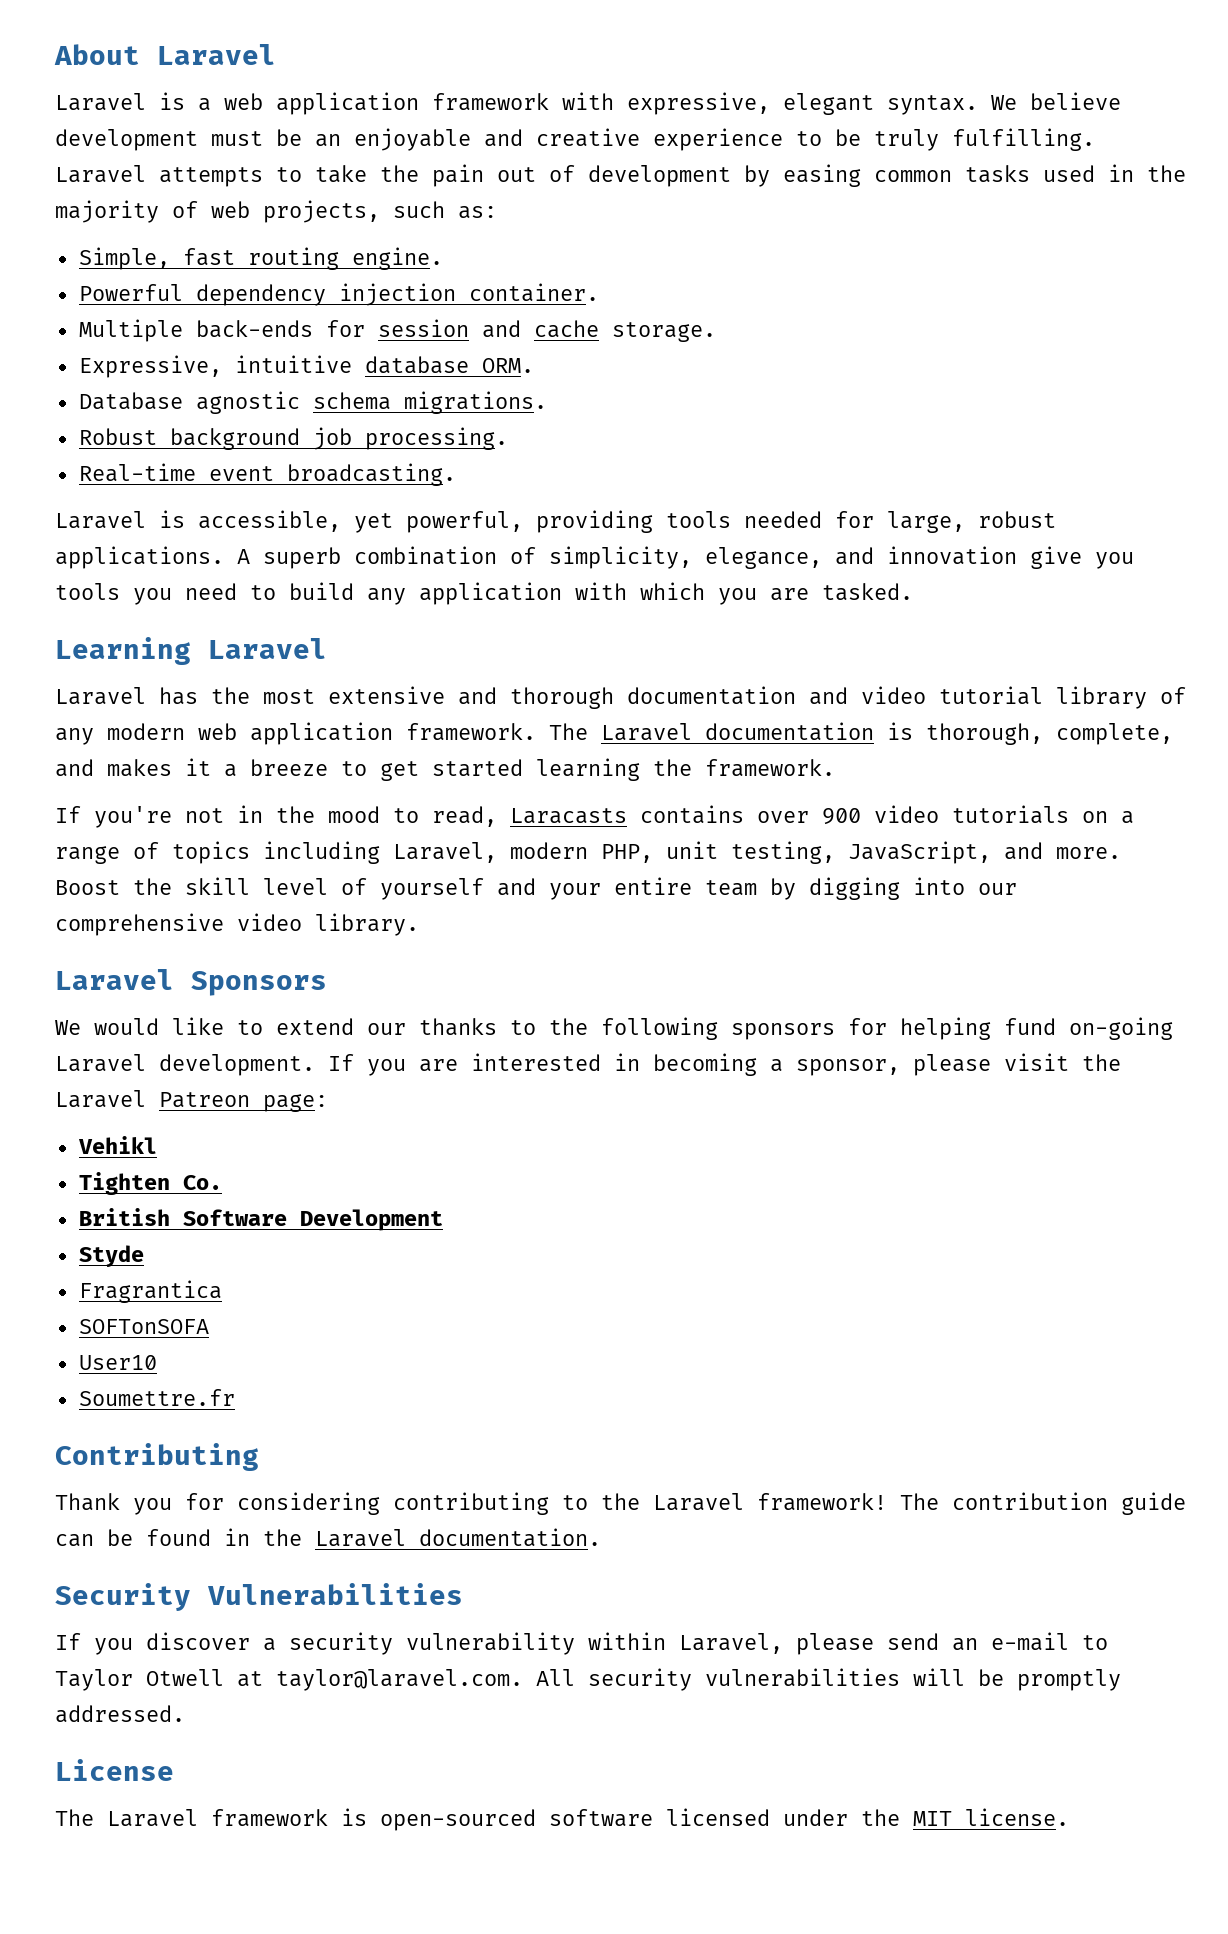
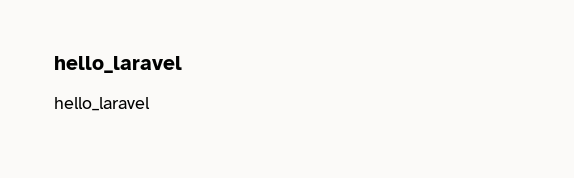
[54,44,276,65] [55,92,1121,115] [55,128,1095,151] [55,164,1186,187] [55,200,497,223] [78,247,443,270] [78,283,599,306] [78,319,716,342] [78,355,534,378] [78,391,547,414] [78,427,508,450] [78,463,456,486] [55,510,1056,533] [55,546,1134,569] [55,582,913,605] [55,637,327,665] [55,686,1186,709] [55,722,1173,745] [55,758,835,781] [55,805,1134,828] [55,841,1121,864] [55,877,1017,900] [55,913,419,936] [55,969,327,996] [55,1017,1173,1040] [55,1053,1121,1076] [55,1090,328,1112] [77,1136,157,1154] [78,1172,222,1195] [78,1208,443,1231] [78,1245,144,1267] [78,1280,222,1303] [78,1319,209,1334] [78,1355,157,1370] [78,1389,235,1406] [55,1443,259,1471] [55,1492,1186,1515] [55,1528,601,1547] [55,1583,463,1611] [55,1632,1108,1655] [55,1668,1121,1691] [55,1705,185,1723] [55,1759,174,1781] [55,1808,1069,1831] About Laravel // Laravel is a web application framework with expressive, elegant syntax. We believe development must be an enjoyable and creative experience to be truly fulfilling. Laravel attempts to take the pain out of development by easing common tasks used in the majority of web projects, such as: // Simple, fast routing engine. // Powerful dependency injection container. // Multiple back-ends for session and cache storage. // Expressive, intuitive database ORM. // Database agnostic schema migrations. // Robust background job processing. // Real-time event broadcasting. // Laravel is accessible, yet powerful, providing tools needed for large, robust applications. A superb combination of simplicity, elegance, and innovation give you tools you need to build any application with which you are tasked. // Learning Laravel // Laravel has the most extensive and thorough documentation and video tutorial library of any modern web application framework. The Laravel documentation is thorough, complete, and makes it a breeze to get started learning the framework. // If you're not in the mood to read, Laracasts contains over 900 video tutorials on a range of topics including Laravel, modern PHP, unit testing, JavaScript, and more. Boost the skill level of yourself and your entire team by digging into our comprehensive video library. // Laravel Sponsors // We would like to extend our thanks to the following sponsors for helping fund on-going Laravel development. If you are interested in becoming a sponsor, please visit the Laravel Patreon page: // Vehikl // Tighten Co. // British Software Development // Styde // Fragrantica // SOFTonSOFA // User10 // Soumettre.fr // Contributing // Thank you for considering contributing to the Laravel framework! The contribution guide can be found in the Laravel documentation. // Security Vulnerabilities // If you discover a security vulnerability within Laravel, please send an e-mail to Taylor Otwell at taylor@laravel.com. All security vulnerabilities will be promptly addressed. // License // The Laravel framework is open-sourced software licensed under the MIT license. -> [54,56,182,73] [54,97,150,111] hello_laravel // hello_laravel

